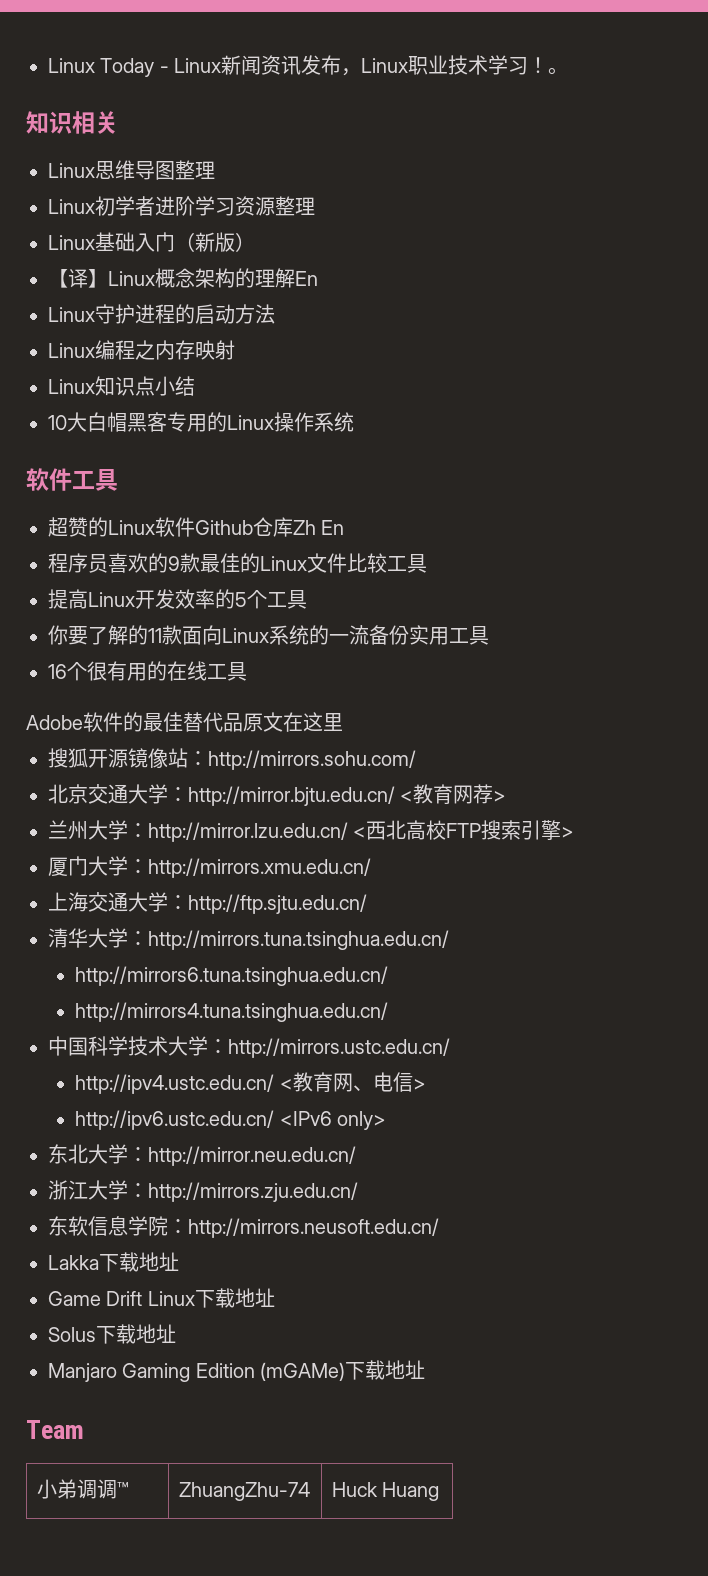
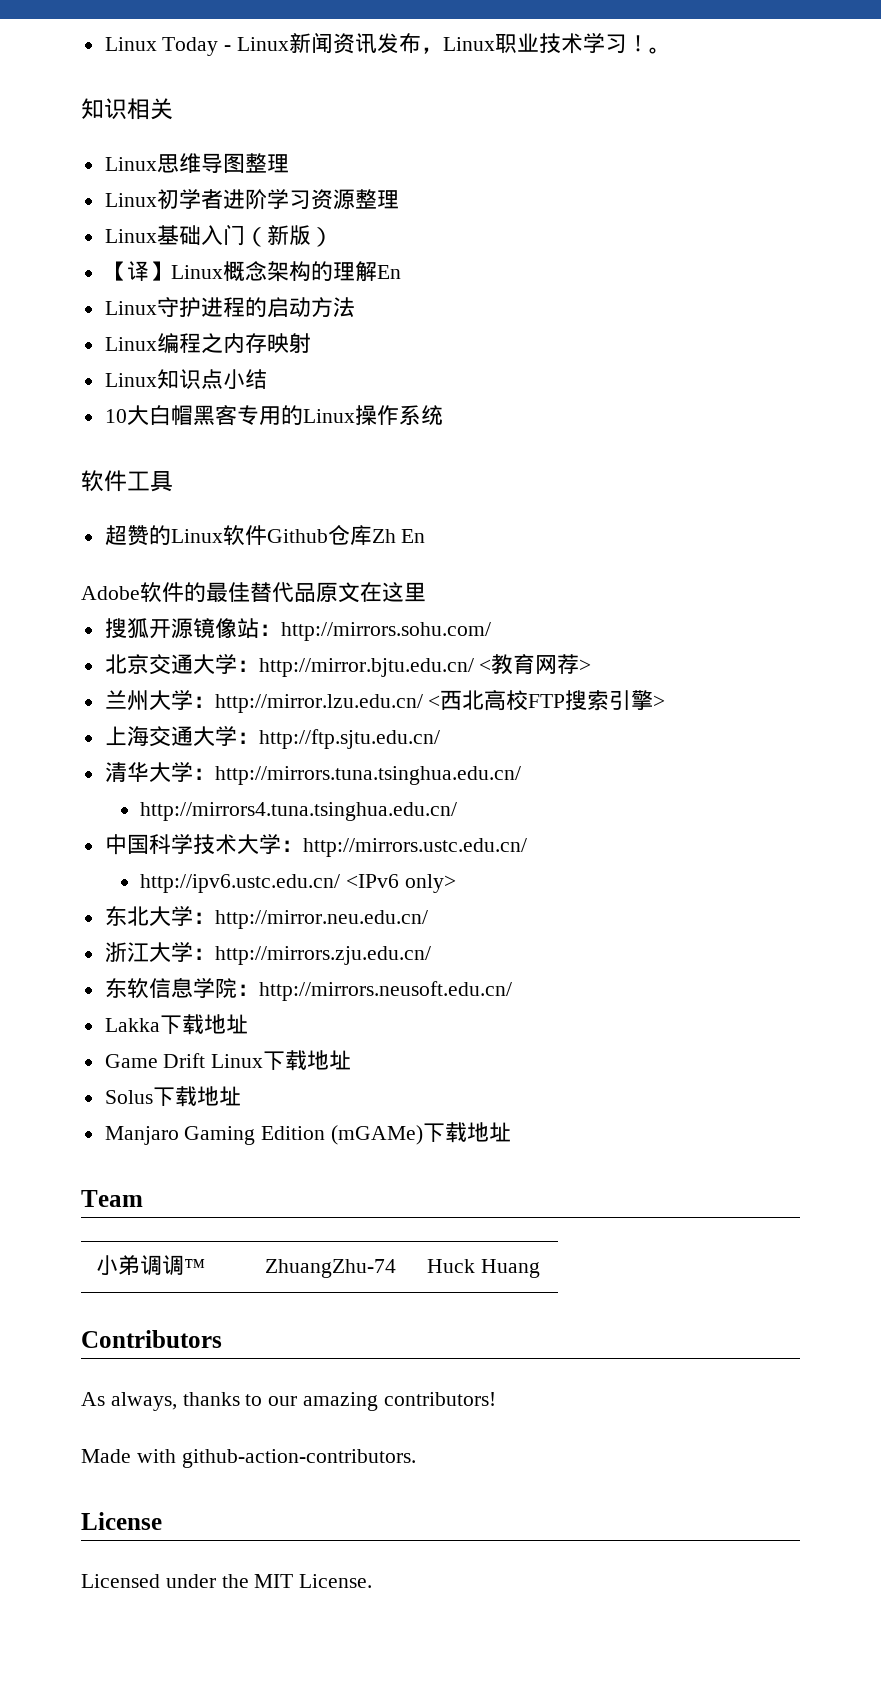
[48,553,427,573] [48,589,307,609] [48,625,489,645] [48,661,247,681] // 程序员喜欢的9款最佳的Linux文件比较工具 // 提高Linux开发效率的5个工具 // 你要了解的11款面向Linux系统的一流备份实用工具 // 16个很有用的在线工具 -> (426, 536) none
[48,856,371,878] // 厦门大学：http://mirrors.xmu.edu.cn/ -> (666, 701) none
[75,966,389,986] // http://mirrors6.tuna.tsinghua.edu.cn/ -> (521, 775) none
[75,1072,426,1094] // http://ipv4.ustc.edu.cn/ <教育网、电信> -> (527, 847) none
(439, 1491) none -> [81,1330,222,1348] [81,1392,496,1411] [81,1449,416,1468] [81,1512,162,1530] [81,1574,373,1588] // Contributors // As always, thanks to our amazing contributors! // Made with github-action-contributors. // License // Licensed under the MIT License.

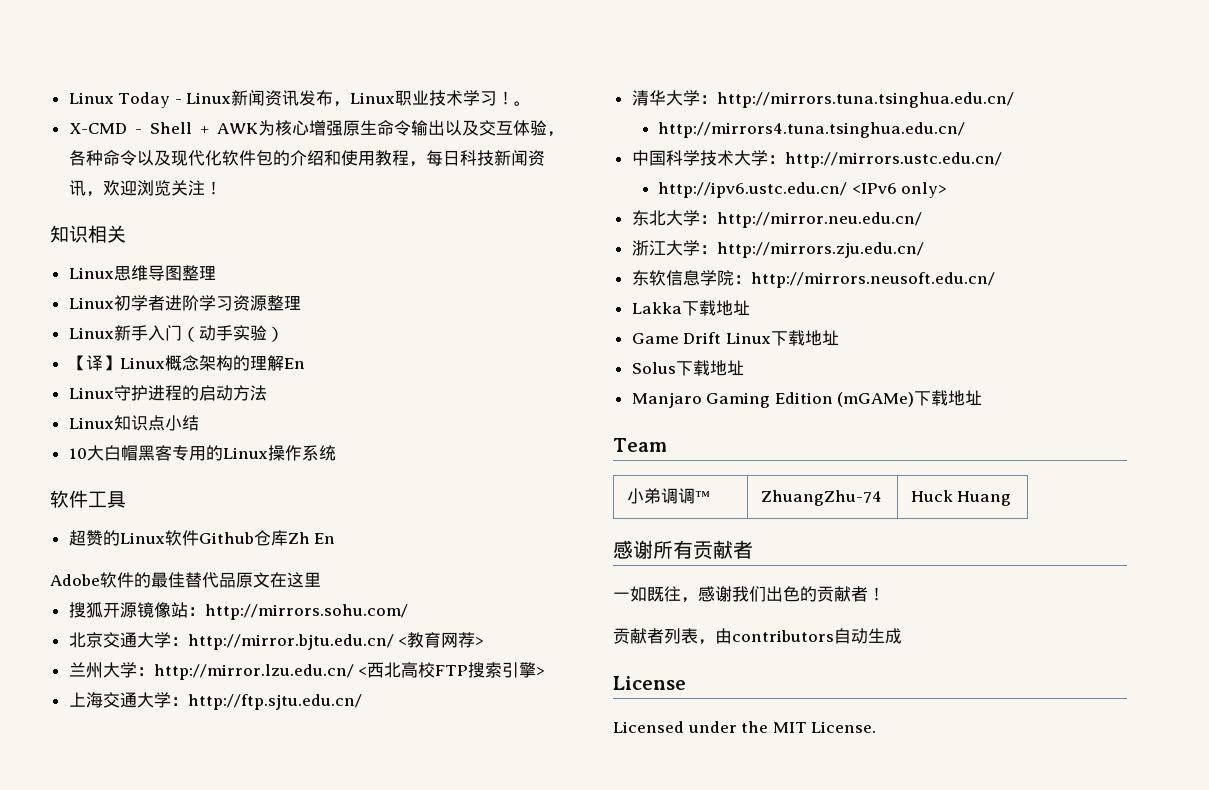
(672, 50) none -> [68,120,564,137] [68,150,545,167] [68,180,222,197] // X-CMD - Shell + AWK为核心增强原生命令输出以及交互体验，各种命令以及现代化软件包的介绍和使用教程，每日科技新闻资讯，欢迎浏览关注！
[156,224,311,247] 基础入门（新版 -> [113,325,267,342] 新手入门（动手实验
[104,333,311,354] // Linux编程之内存映射 -> (267, 393) none
[81,1330,222,1348] [81,1392,496,1411] [81,1449,416,1468] Contributors // As always, thanks to our amazing contributors! // Made with github-action-contributors. -> [613,540,753,560] [613,586,885,603] [613,628,902,645] 感谢所有贡献者 // 一如既往，感谢我们出色的贡献者！ // 贡献者列表，由contributors自动生成

